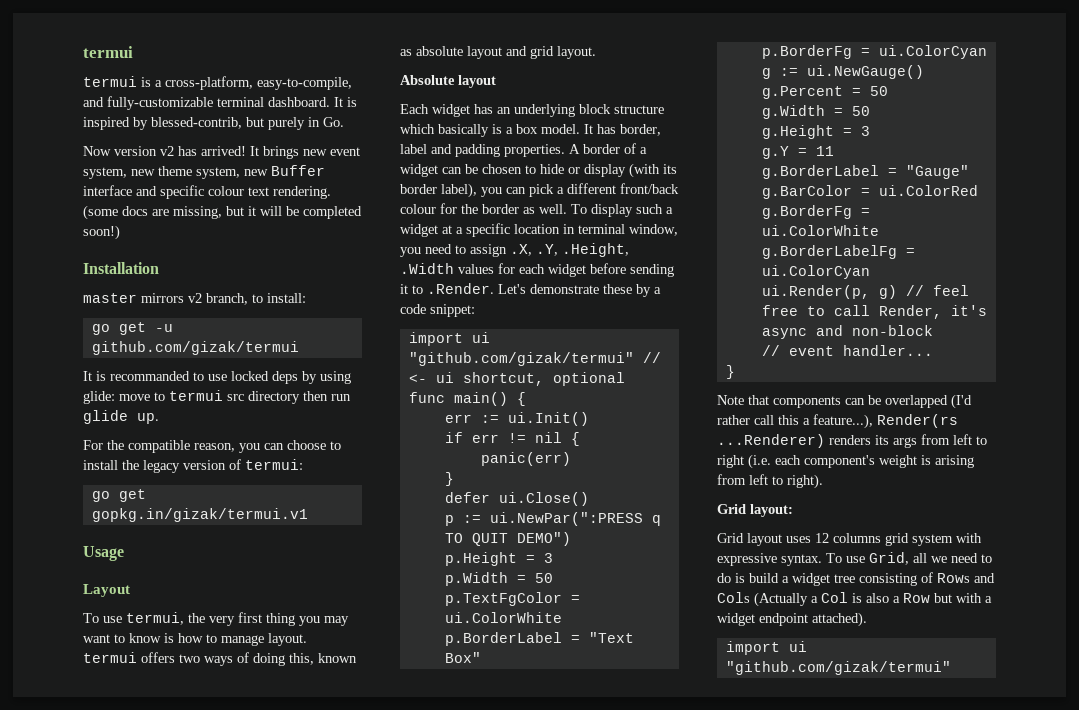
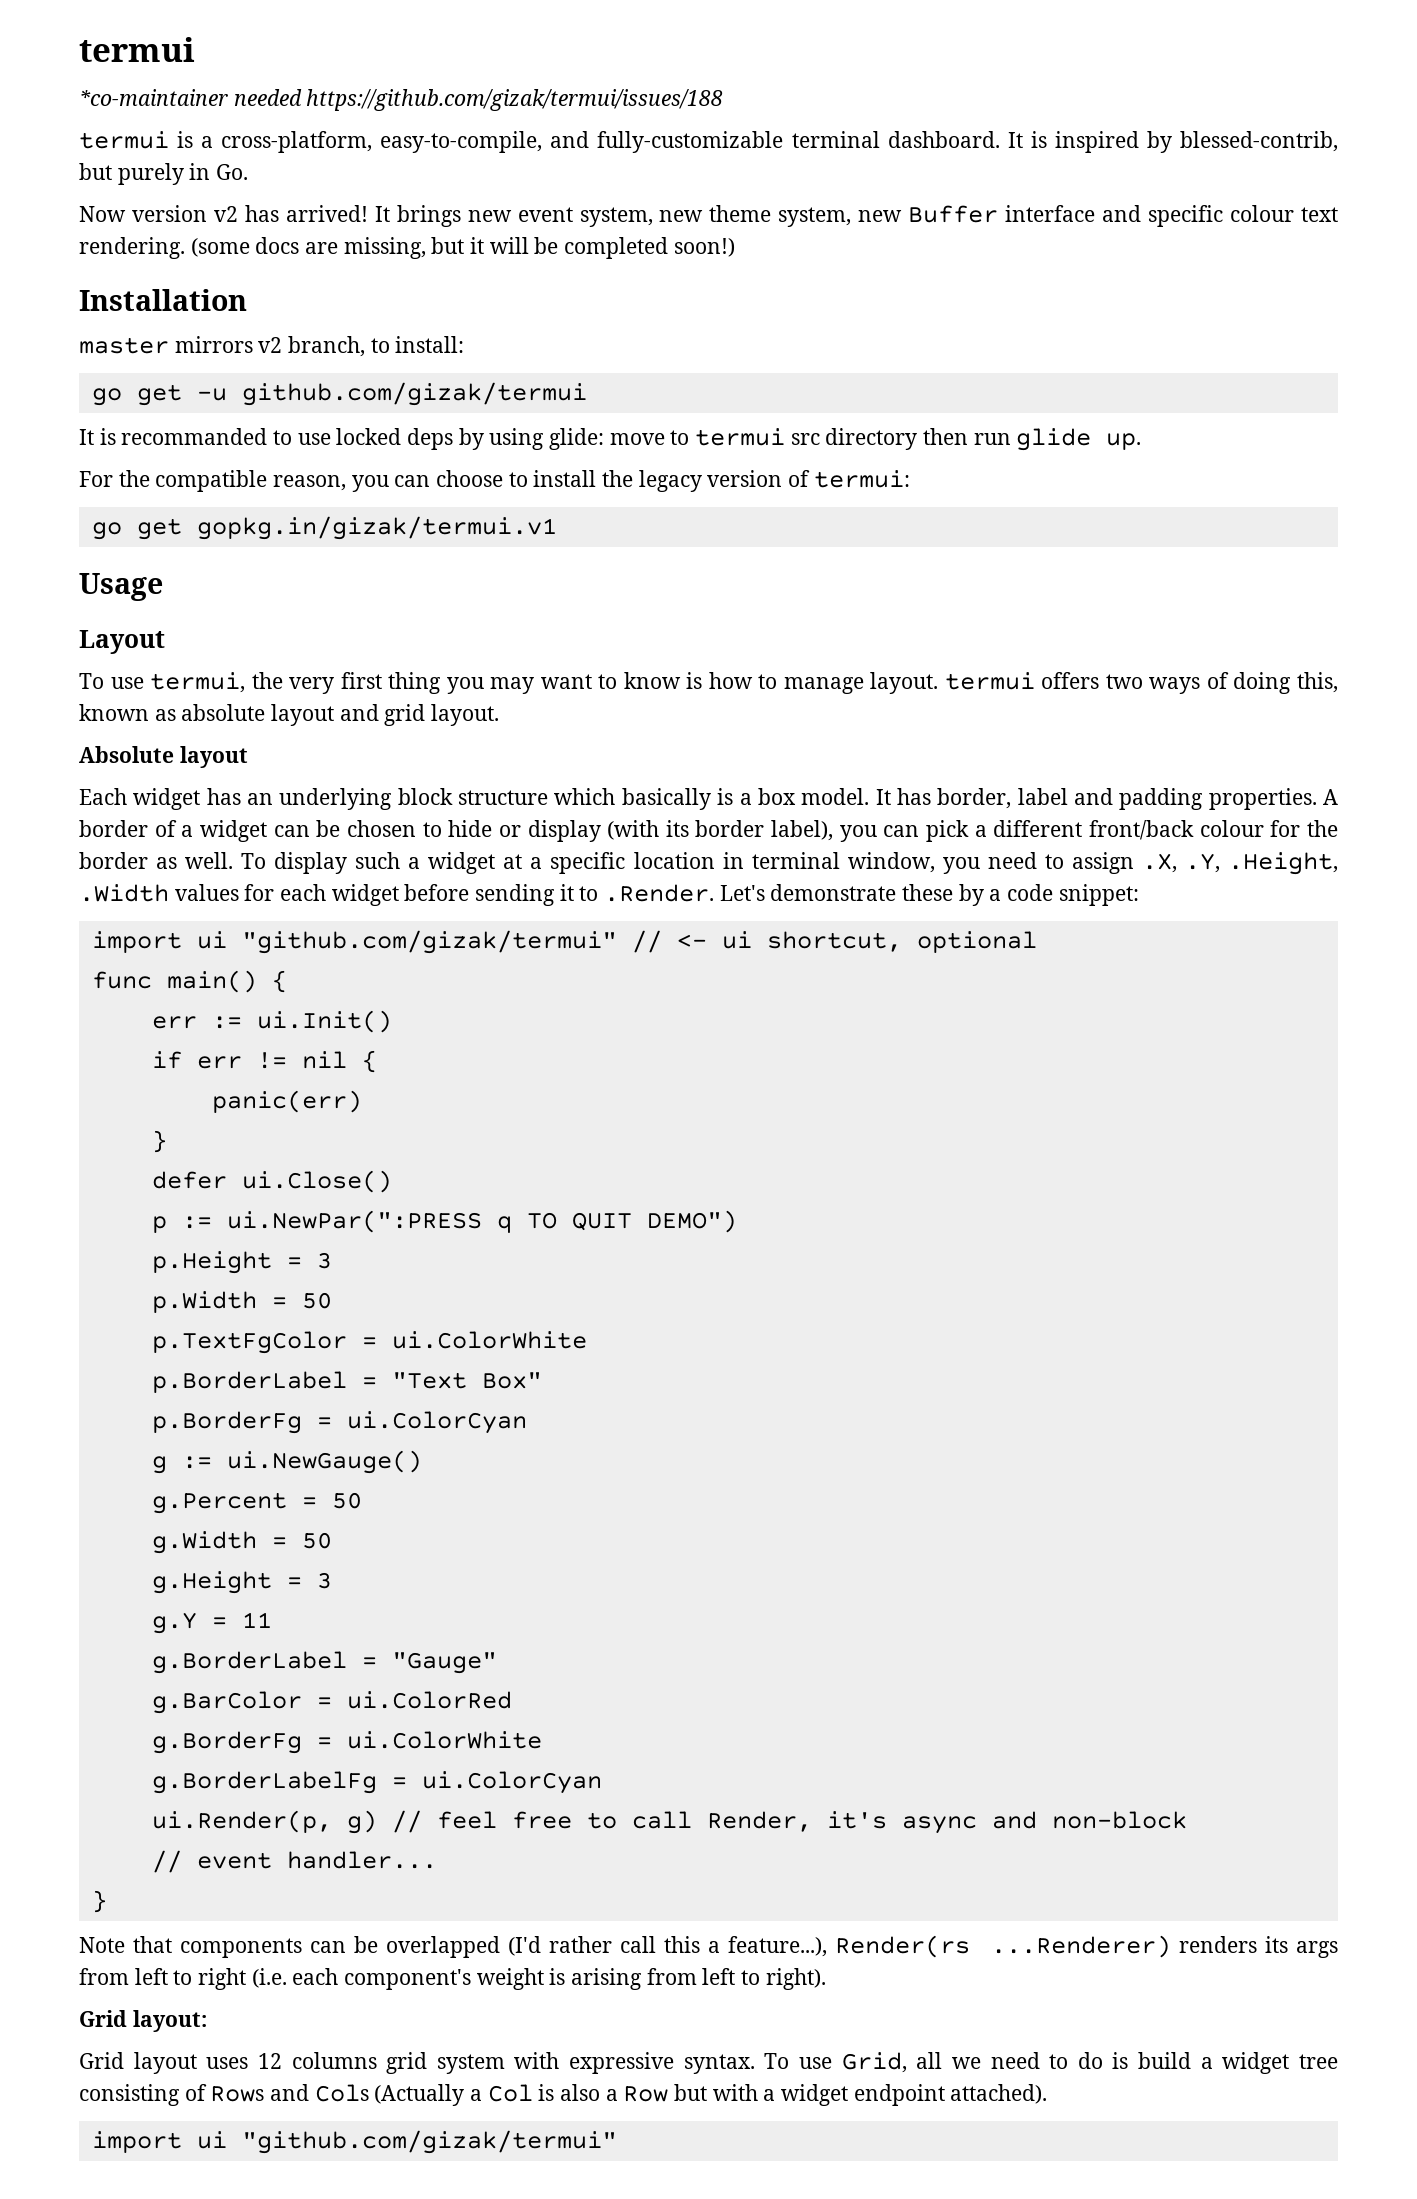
[83,46,133,58] termui -> [79,37,195,62] [79,89,724,111] termui // *co-maintainer needed https://github.com/gizak/termui/issues/188

